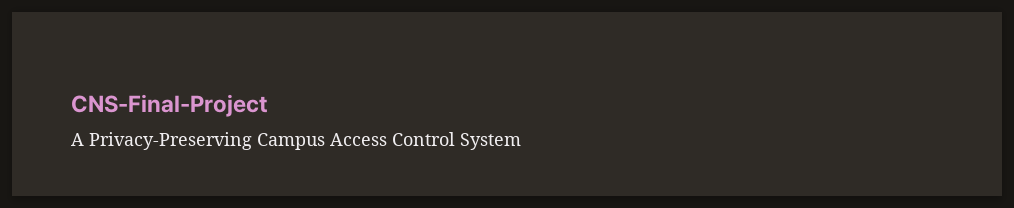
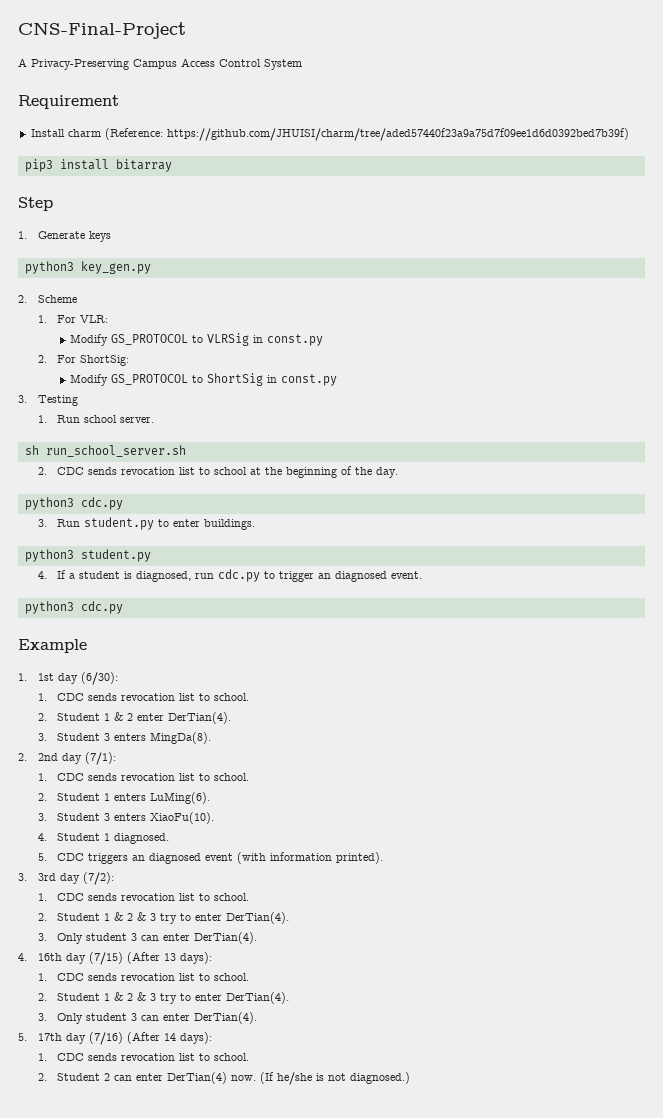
(521, 141) none -> [18,95,119,109] [30,128,629,141] [24,159,172,172] [18,197,53,211] [18,231,111,242] [24,261,151,274] [18,295,77,303] [37,315,109,323] [70,333,324,346] [37,355,130,366] [70,373,338,386] [18,395,78,406] [37,415,155,423] [24,445,186,457] [37,466,399,478] [24,497,123,510] [37,517,256,530] [24,549,151,562] [37,569,423,582] [24,601,123,614] [18,639,87,653] [18,672,118,685] [37,693,250,701] [37,712,232,724] [37,732,212,744] [18,752,116,765] [37,773,250,781] [37,792,211,804] [37,812,215,824] [37,833,170,844] [37,852,384,864] [18,872,114,885] [37,893,250,901] [37,912,290,924] [37,932,258,944] [18,952,212,965] [37,973,250,981] [37,992,290,1004] [37,1012,258,1024] [18,1032,212,1045] [37,1053,250,1061] [37,1072,411,1085] // Requirement // Install charm (Reference: https://github.com/JHUISI/charm/tree/aded57440f23a9a75d7f09ee1d6d0392bed7b39f) // pip3 install bitarray // Step // 1. Generate keys // python3 key_gen.py // 2. Scheme // 1. For VLR: // Modify GS_PROTOCOL to VLRSig in const.py // 2. For ShortSig: // Modify GS_PROTOCOL to ShortSig in const.py // 3. Testing // 1. Run school server. // sh run_school_server.sh // 2. CDC sends revocation list to school at the beginning of the day. // python3 cdc.py // 3. Run student.py to enter buildings. // python3 student.py // 4. If a student is diagnosed, run cdc.py to trigger an diagnosed event. // python3 cdc.py // Example // 1. 1st day (6/30): // 1. CDC sends revocation list to school. // 2. Student 1 & 2 enter DerTian(4). // 3. Student 3 enters MingDa(8). // 2. 2nd day (7/1): // 1. CDC sends revocation list to school. // 2. Student 1 enters LuMing(6). // 3. Student 3 enters XiaoFu(10). // 4. Student 1 diagnosed. // 5. CDC triggers an diagnosed event (with information printed). // 3. 3rd day (7/2): // 1. CDC sends revocation list to school. // 2. Student 1 & 2 & 3 try to enter DerTian(4). // 3. Only student 3 can enter DerTian(4). // 4. 16th day (7/15) (After 13 days): // 1. CDC sends revocation list to school. // 2. Student 1 & 2 & 3 try to enter DerTian(4). // 3. Only student 3 can enter DerTian(4). // 5. 17th day (7/16) (After 14 days): // 1. CDC sends revocation list to school. // 2. Student 2 can enter DerTian(4) now. (If he/she is not diagnosed.)

